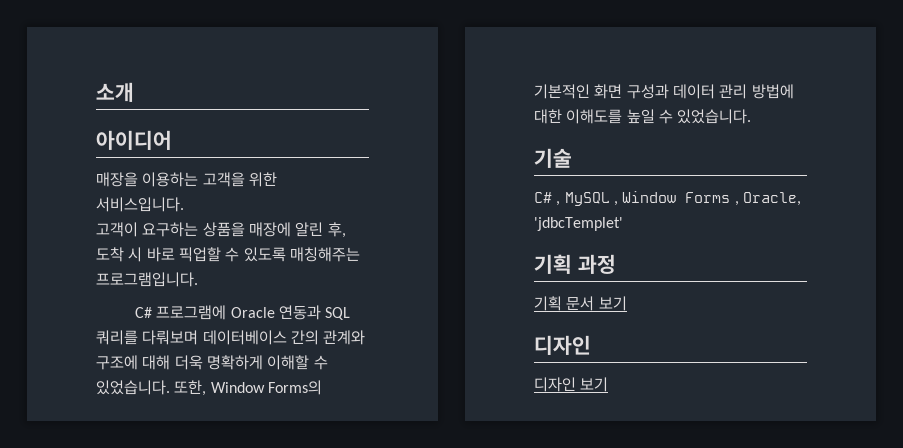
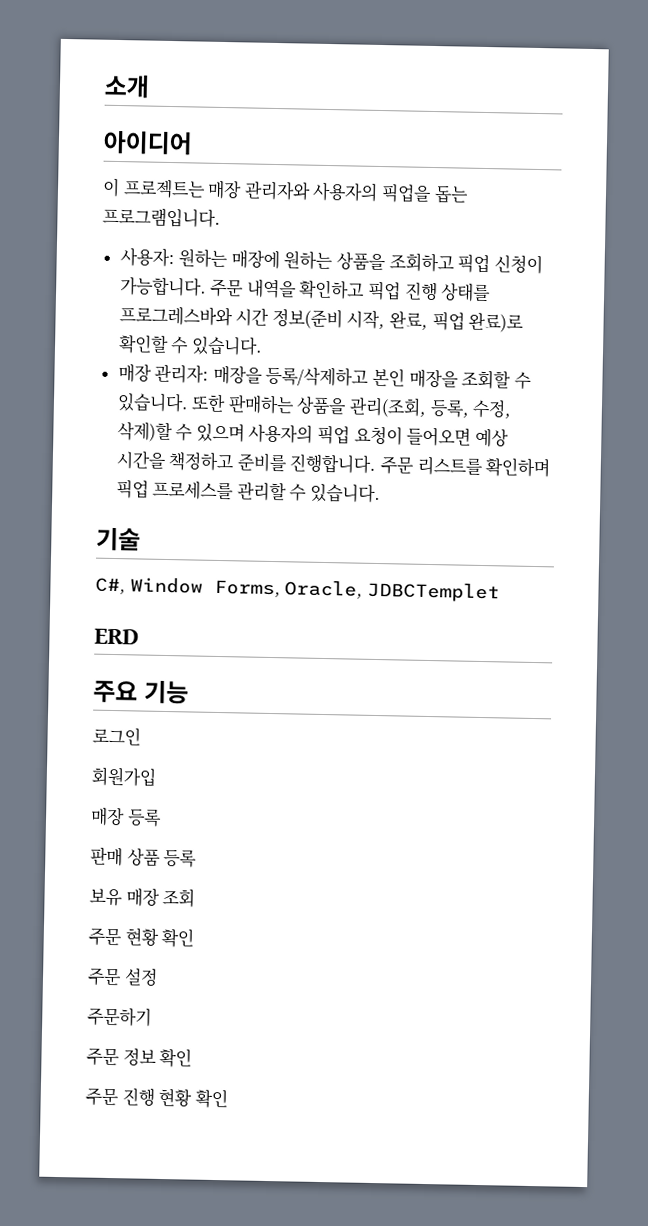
[96,172,277,187] [96,197,184,212] [96,222,346,238] [96,247,360,262] [96,272,198,287] [134,305,351,320] [96,330,366,345] [96,355,328,370] [96,380,322,396] [534,84,794,99] [534,109,752,124] [534,148,572,168] [534,191,801,206] [534,217,623,231] [534,254,616,274] [534,296,627,311] [534,335,591,355] [534,377,609,392] 매장을 이용하는 고객을 위한 서비스입니다. // 고객이 요구하는 상품을 매장에 알린 후, 도착 시 바로 픽업할 수 있도록 매칭해주는 프로그램입니다. // C# 프로그램에 Oracle 연동과 SQL 쿼리를 다뤄보며 데이터베이스 간의 관계와 구조에 대해 더욱 명확하게 이해할 수 있었습니다. 또한, Window Forms의 기본적인 화면 구성과 데이터 관리 방법에 대한 이해도를 높일 수 있었습니다. // 기술 // C# , MySQL , Window Forms , Oracle, 'jdbcTemplet' // 기획 과정 // 기획 문서 보기 // 디자인 // 디자인 보기 -> [102,177,469,204] [102,206,221,228] [119,247,543,275] [119,277,492,303] [118,305,525,333] [117,334,263,356] [117,364,532,390] [116,393,513,419] [116,421,509,448] [115,450,551,478] [115,479,382,504] [96,527,141,552] [95,577,500,603] [94,628,139,645] [93,680,189,705] [92,726,141,746] [91,766,157,787] [90,807,162,827] [90,846,198,868] [89,887,196,908] [88,927,195,948] [87,967,158,987] [87,1007,152,1027] [86,1047,193,1068] [85,1087,228,1109] 이 프로젝트는 매장 관리자와 사용자의 픽업을 돕는 프로그램입니다. // 사용자: 원하는 매장에 원하는 상품을 조회하고 픽업 신청이 가능합니다. 주문 내역을 확인하고 픽업 진행 상태를 프로그레스바와 시간 정보(준비 시작, 완료, 픽업 완료)로 확인할 수 있습니다. // 매장 관리자: 매장을 등록/삭제하고 본인 매장을 조회할 수 있습니다. 또한 판매하는 상품을 관리(조회, 등록, 수정, 삭제)할 수 있으며 사용자의 픽업 요청이 들어오면 예상 시간을 책정하고 준비를 진행합니다. 주문 리스트를 확인하며 픽업 프로세스를 관리할 수 있습니다. // 기술 // C#, Window Forms, Oracle, JDBCTemplet // ERD // 주요 기능 // 로그인 // 회원가입 // 매장 등록 // 판매 상품 등록 // 보유 매장 조회 // 주문 현황 확인 // 주문 설정 // 주문하기 // 주문 정보 확인 // 주문 진행 현황 확인

